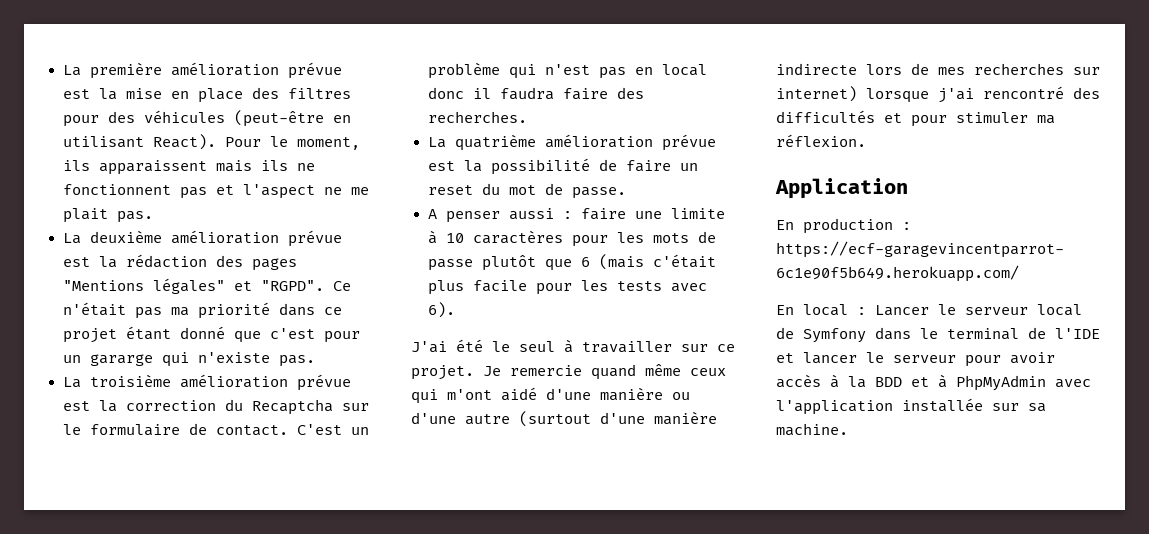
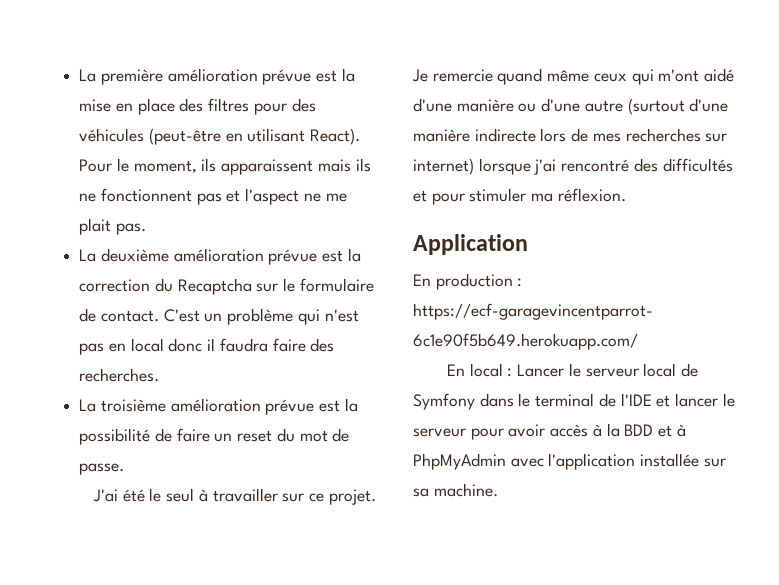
[125,254,297,271] [62,278,351,294] [62,302,342,319] [62,326,360,343] [62,352,315,367] [62,374,351,391] [62,400,117,412] rédaction des pages "Mentions légales" et "RGPD". Ce n'était pas ma priorité dans ce projet étant donné que c'est pour un gararge qui n'existe pas. // La troisième amélioration prévue est la -> (361, 255) none
[454,134,536,151] quatrième -> [100,399,166,412] troisième
[427,208,725,223] [427,230,716,247] [427,254,716,271] [427,280,707,295] [427,302,455,318] // A penser aussi : faire une limite à 10 caractères pour les mots de passe plutôt que 6 (mais c'était plus facile pour les tests avec 6). -> (125, 469) none

